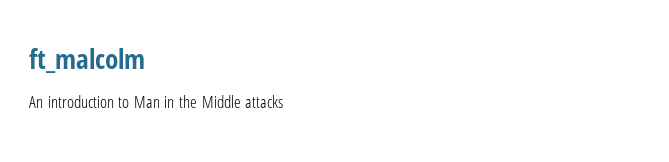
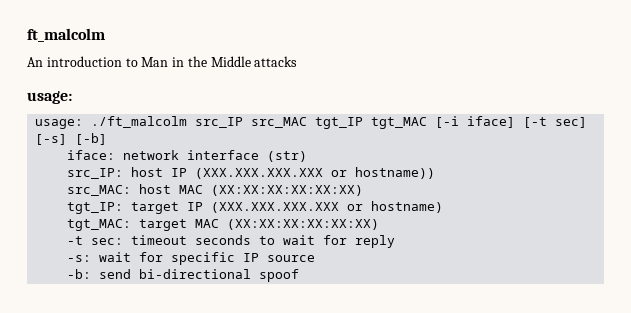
(284, 101) none -> [27,91,72,104] [35,116,588,129] [35,133,108,145] [67,150,308,162] [67,167,436,179] [67,184,364,196] [67,201,444,214] [67,219,380,231] [67,235,396,248] [67,252,316,265] [67,269,300,282] // usage: // usage: ./ft_malcolm src_IP src_MAC tgt_IP tgt_MAC [-i iface] [-t sec] [-s] [-b] // iface: network interface (str) // src_IP: host IP (XXX.XXX.XXX.XXX or hostname)) // src_MAC: host MAC (XX:XX:XX:XX:XX:XX) // tgt_IP: target IP (XXX.XXX.XXX.XXX or hostname) // tgt_MAC: target MAC (XX:XX:XX:XX:XX:XX) // -t sec: timeout seconds to wait for reply // -s: wait for specific IP source // -b: send bi-directional spoof

